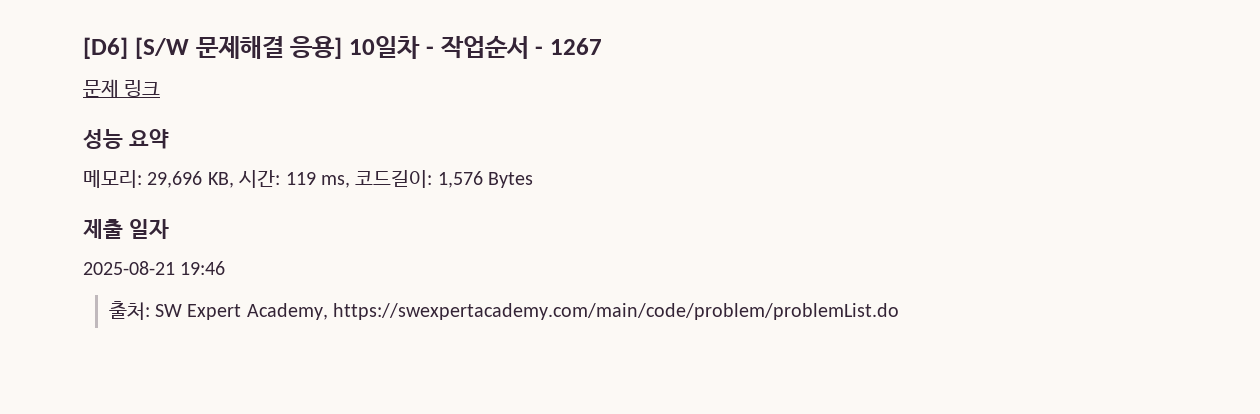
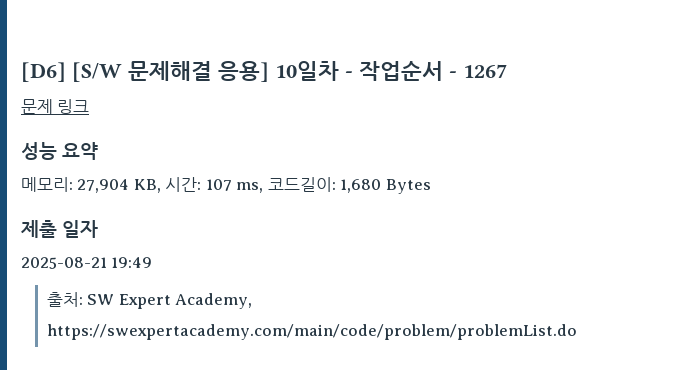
[147,171,203,188] 29,696 -> [77,179,130,193] 27,904
[285,172,316,185] 119 -> [205,179,232,191] 107
[437,171,483,188] 1,576 -> [340,179,382,193] 1,680
[180,261,226,275] 19:46 -> [111,257,153,268] 19:49

